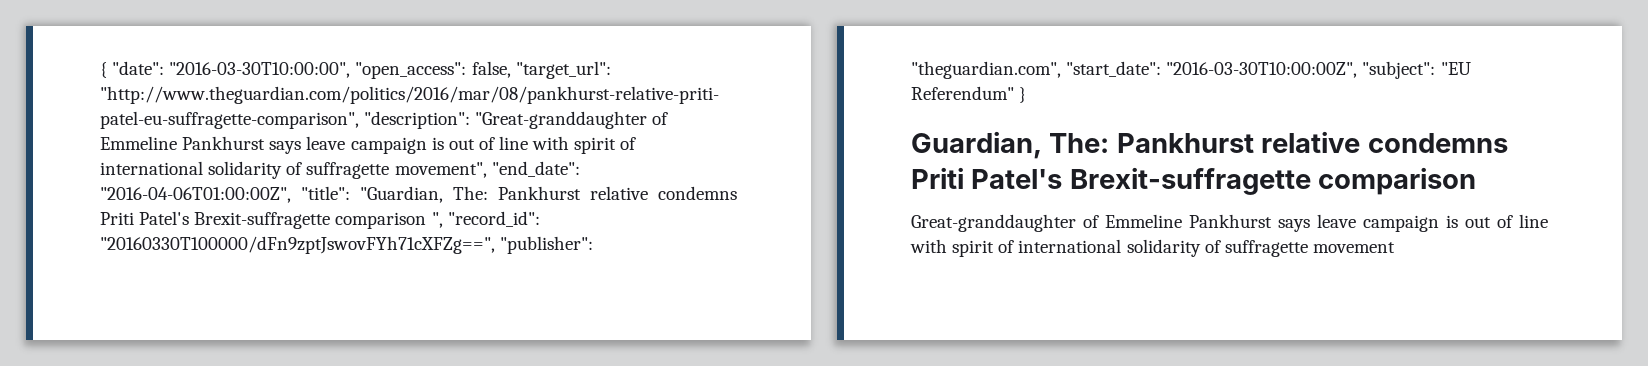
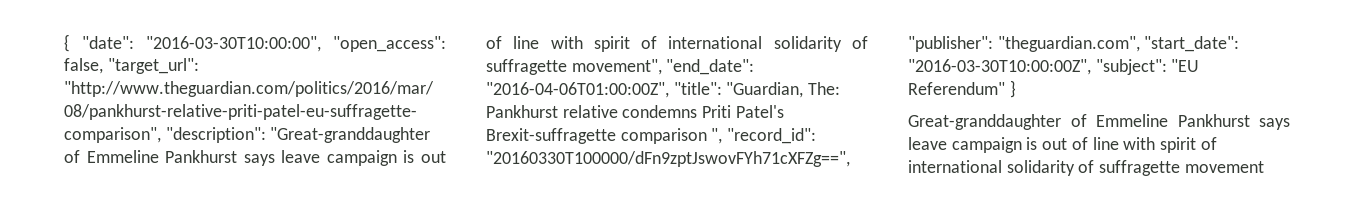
[911,131,1508,159] [911,167,1477,195] // Guardian, The: Pankhurst relative condemns Priti Patel's Brexit-suffragette comparison -> (1016, 89) none

